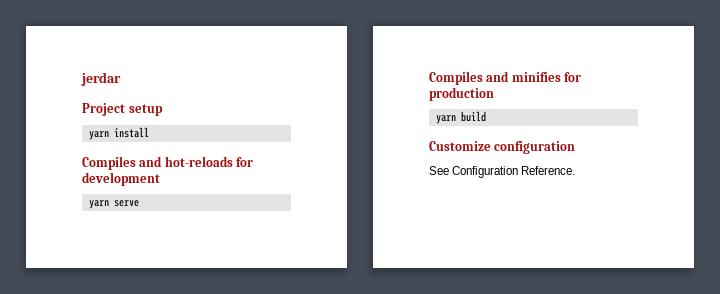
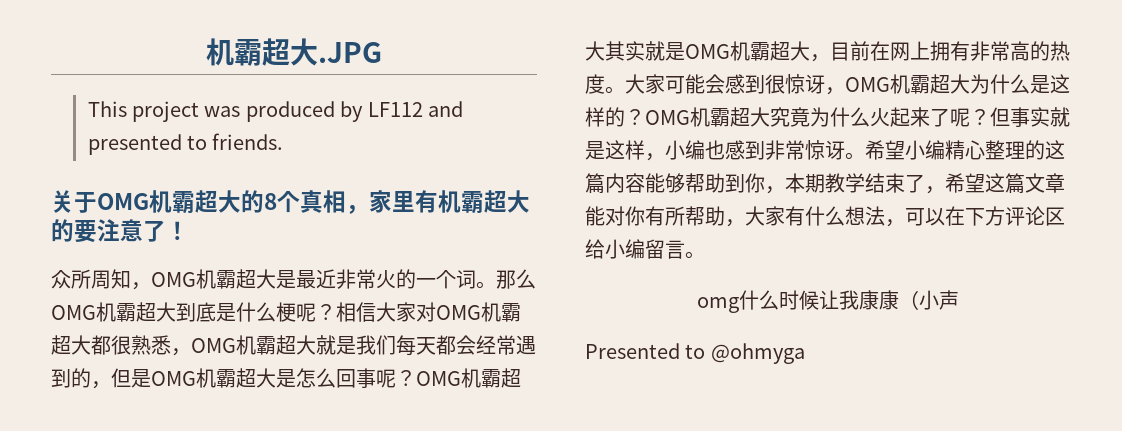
[81,72,121,86] [82,103,163,116] [88,127,149,140] [82,156,254,170] [82,172,160,186] [88,200,139,209] [429,71,582,85] [429,87,494,101] [435,111,486,124] [429,141,576,154] [429,166,576,178] jerdar // Project setup // yarn install // Compiles and hot-reloads for development // yarn serve // Compiles and minifies for production // yarn build // Customize configuration // See Configuration Reference. -> [206,38,382,66] [87,101,463,122] [87,133,284,155] [51,190,530,214] [51,219,189,243] [51,269,536,290] [51,302,521,322] [51,335,536,356] [51,368,521,389] [585,41,1070,62] [585,74,1070,95] [585,107,1070,127] [585,140,1065,161] [585,173,1065,194] [585,206,1065,227] [585,239,705,259] [697,290,959,313] [585,343,805,364] 机霸超大.JPG // This project was produced by LF112 and presented to friends. // 关于OMG机霸超大的8个真相，家里有机霸超大的要注意了！ // 众所周知，OMG机霸超大是最近非常火的一个词。那么OMG机霸超大到底是什么梗呢？相信大家对OMG机霸超大都很熟悉，OMG机霸超大就是我们每天都会经常遇到的，但是OMG机霸超大是怎么回事呢？OMG机霸超大其实就是OMG机霸超大，目前在网上拥有非常高的热度。大家可能会感到很惊讶，OMG机霸超大为什么是这样的？OMG机霸超大究竟为什么火起来了呢？但事实就是这样，小编也感到非常惊讶。希望小编精心整理的这篇内容能够帮助到你，本期教学结束了，希望这篇文章能对你有所帮助，大家有什么想法，可以在下方评论区给小编留言。 // omg什么时候让我康康（小声 // Presented to @ohmyga

